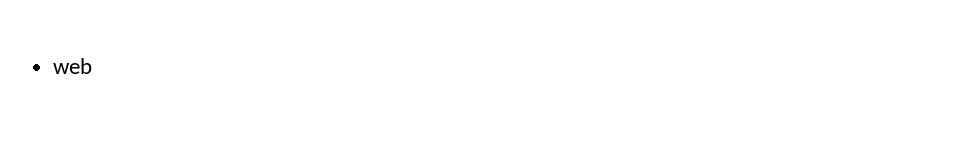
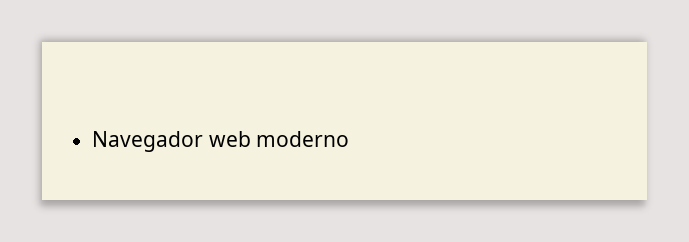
[53,58,93,74] web -> [92,131,350,152] Navegador web moderno

